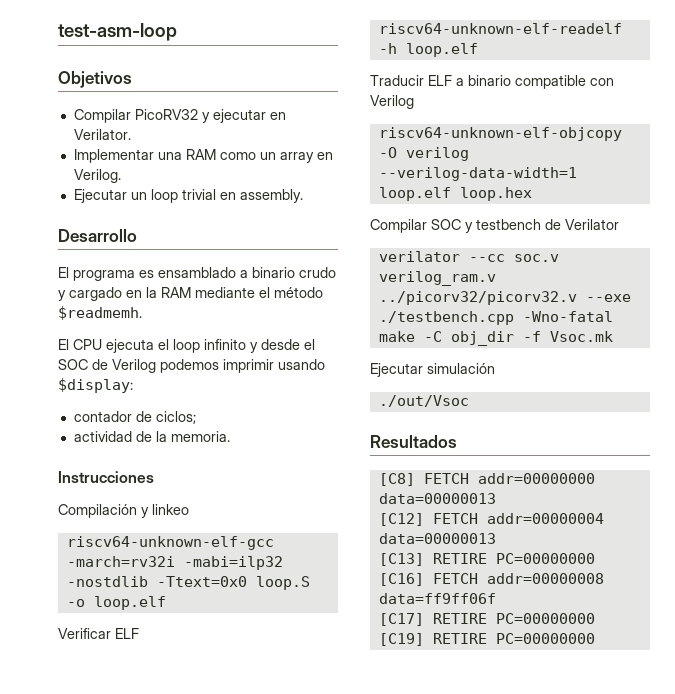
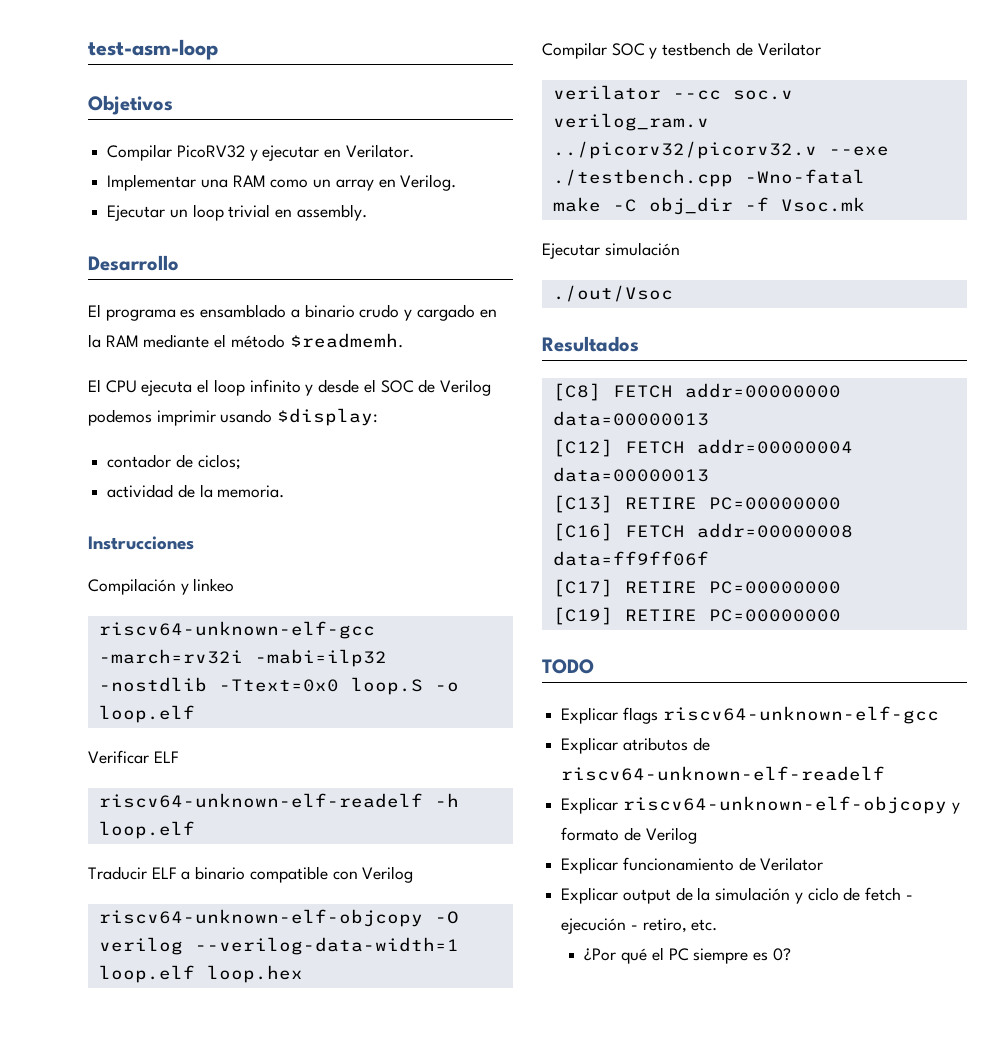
(595, 638) none -> [542,659,594,674] [561,706,939,724] [561,737,710,754] [561,766,886,781] [561,796,960,814] [561,827,697,844] [561,857,824,874] [561,887,913,904] [561,918,718,934] [584,947,791,964] // TODO // Explicar flags riscv64-unknown-elf-gcc // Explicar atributos de riscv64-unknown-elf-readelf // Explicar riscv64-unknown-elf-objcopy y formato de Verilog // Explicar funcionamiento de Verilator // Explicar output de la simulación y ciclo de fetch - ejecución - retiro, etc. // ¿Por qué el PC siempre es 0?

